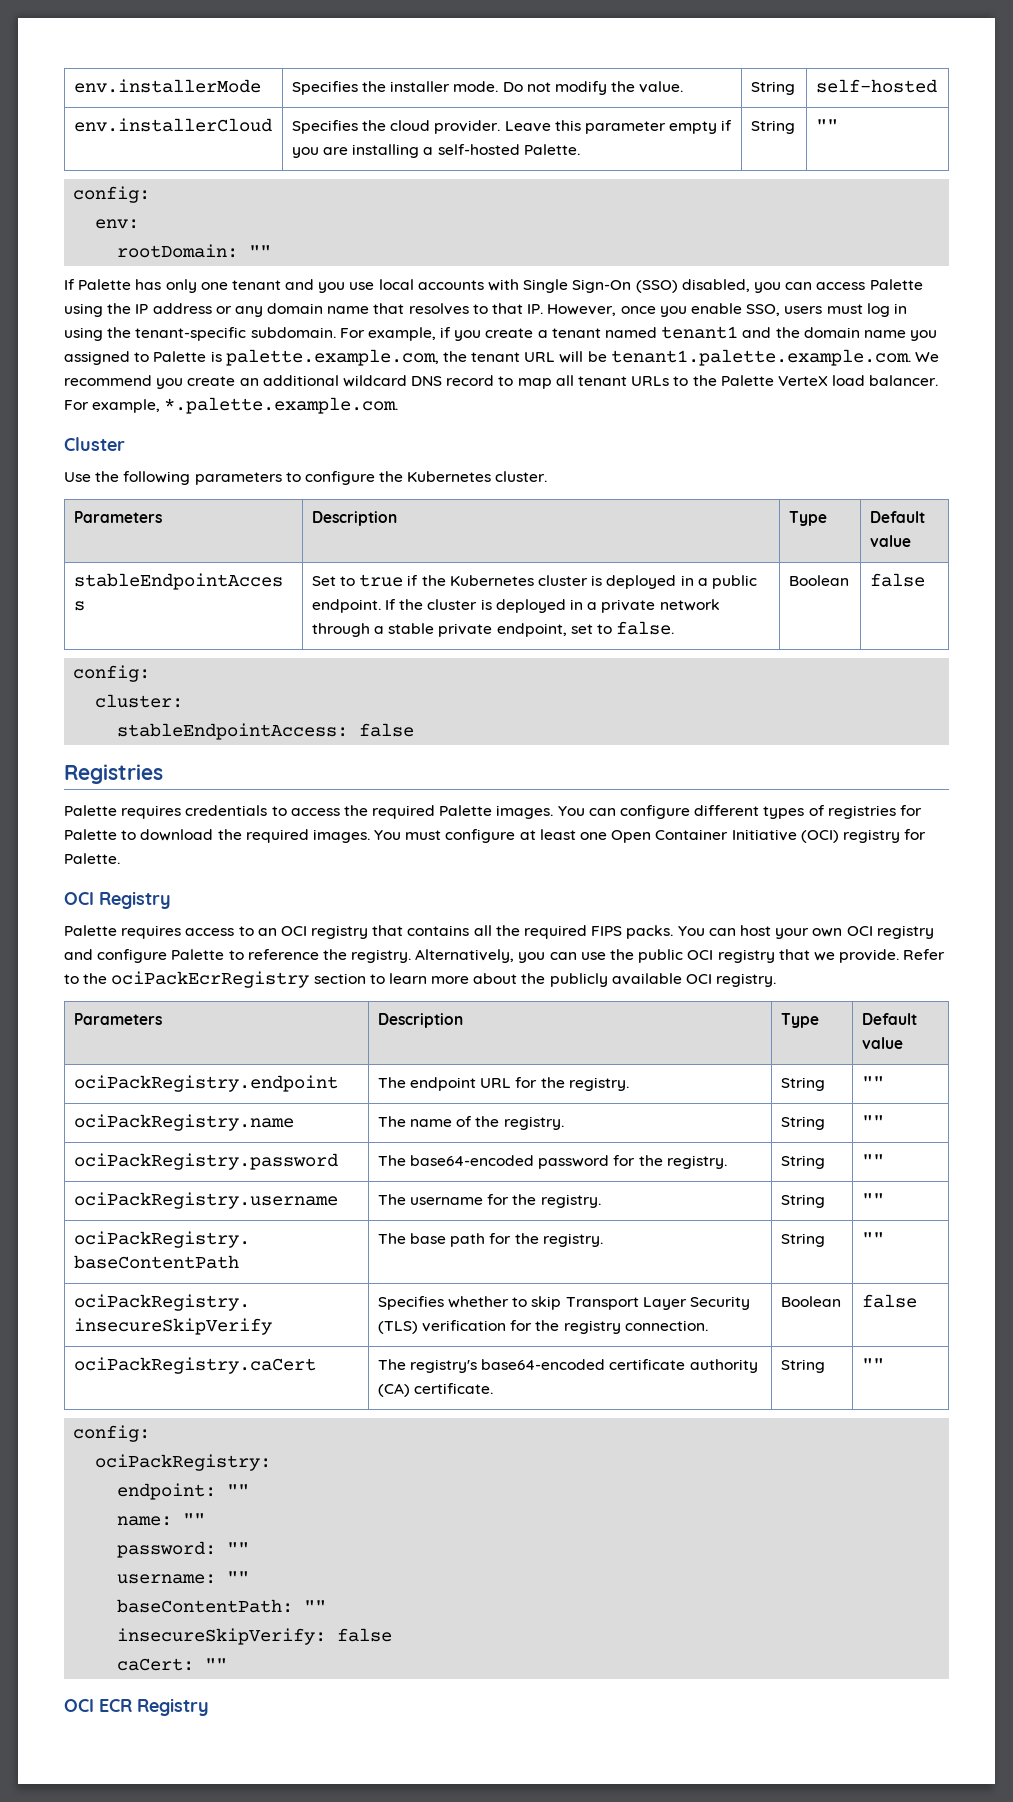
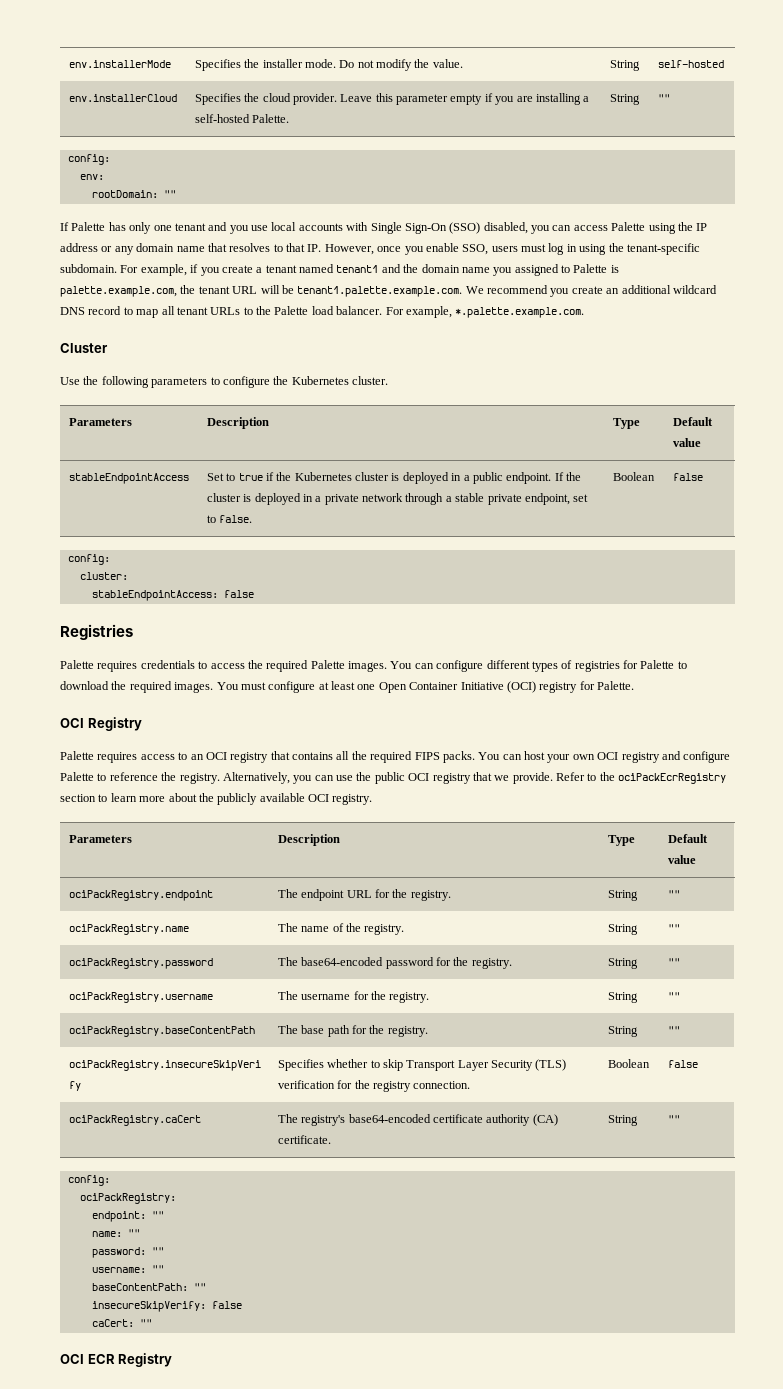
[777,376,828,386] VerteX -> (309, 310) none

